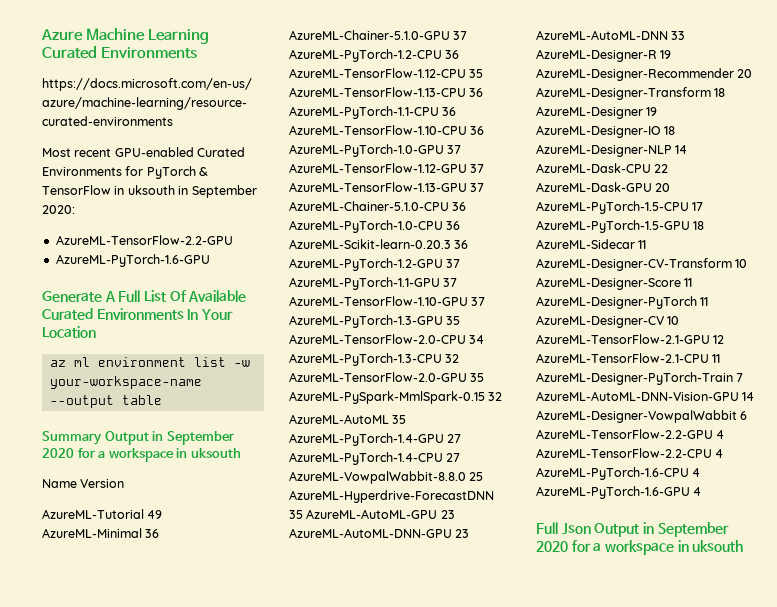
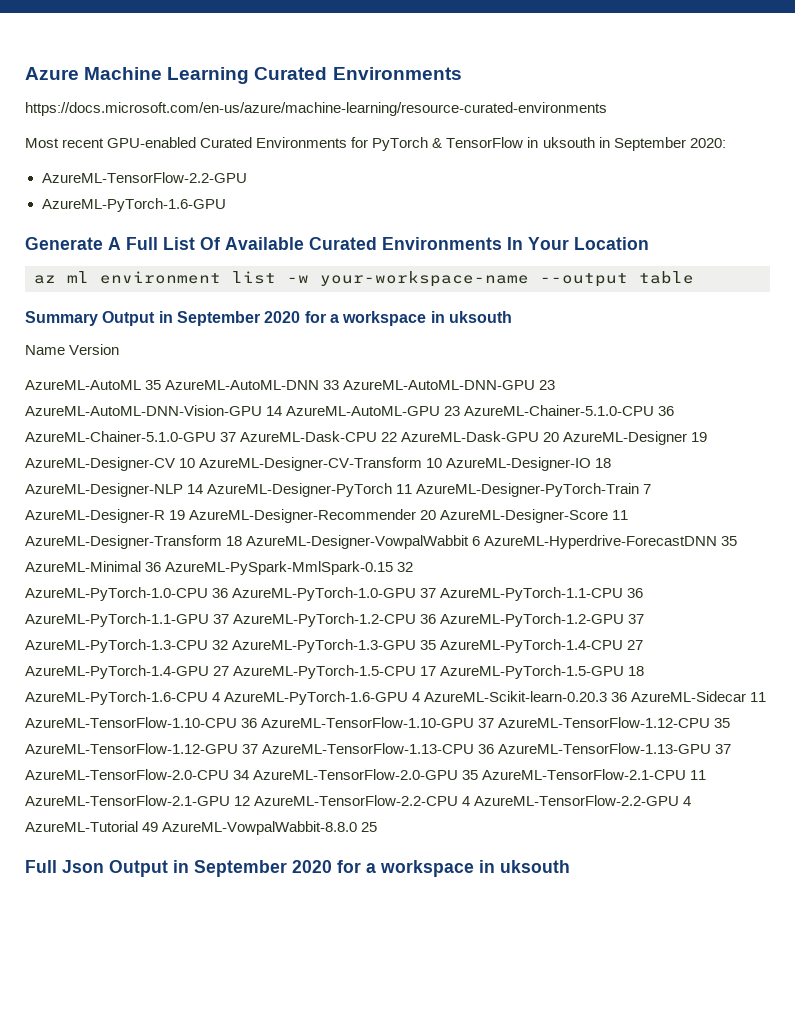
[42,509,163,519] [42,528,160,538] [289,30,468,40] [289,49,460,62] [289,68,484,78] [289,87,484,97] [289,106,457,119] [289,125,485,135] [289,144,462,157] [289,163,485,173] [289,182,485,192] [289,201,467,211] [289,220,461,233] [289,239,469,249] [289,258,461,271] [289,277,458,290] [289,296,486,306] [289,315,461,328] [289,334,485,344] [289,353,460,366] [289,372,485,382] [289,391,503,404] [289,414,407,424] [289,433,462,446] [289,452,461,465] [289,471,484,484] [289,490,494,503] [289,509,455,519] [289,528,470,538] [536,30,686,40] [536,49,672,62] [536,68,753,81] [536,87,726,100] [536,106,658,119] [536,125,676,138] [536,144,688,157] [536,163,669,173] [536,182,671,192] [536,201,704,214] [536,220,705,233] [536,239,647,249] [536,258,748,271] [536,277,693,290] [536,296,709,309] [536,315,680,328] [536,334,725,344] [536,353,721,363] [536,372,744,385] [536,391,755,401] [536,410,748,423] [536,429,725,439] [536,448,724,458] [536,467,701,480] [536,486,702,499] AzureML-Tutorial 49 AzureML-Minimal 36 AzureML-Chainer-5.1.0-GPU 37 AzureML-PyTorch-1.2-CPU 36 AzureML-TensorFlow-1.12-CPU 35 AzureML-TensorFlow-1.13-CPU 36 AzureML-PyTorch-1.1-CPU 36 AzureML-TensorFlow-1.10-CPU 36 AzureML-PyTorch-1.0-GPU 37 AzureML-TensorFlow-1.12-GPU 37 AzureML-TensorFlow-1.13-GPU 37 AzureML-Chainer-5.1.0-CPU 36 AzureML-PyTorch-1.0-CPU 36 AzureML-Scikit-learn-0.20.3 36 AzureML-PyTorch-1.2-GPU 37 AzureML-PyTorch-1.1-GPU 37 AzureML-TensorFlow-1.10-GPU 37 AzureML-PyTorch-1.3-GPU 35 AzureML-TensorFlow-2.0-CPU 34 AzureML-PyTorch-1.3-CPU 32 AzureML-TensorFlow-2.0-GPU 35 AzureML-PySpark-MmlSpark-0.15 32 // AzureML-AutoML 35 AzureML-PyTorch-1.4-GPU 27 AzureML-PyTorch-1.4-CPU 27 AzureML-VowpalWabbit-8.8.0 25 AzureML-Hyperdrive-ForecastDNN 35 AzureML-AutoML-GPU 23 AzureML-AutoML-DNN-GPU 23 AzureML-AutoML-DNN 33 AzureML-Designer-R 19 AzureML-Designer-Recommender 20 AzureML-Designer-Transform 18 AzureML-Designer 19 AzureML-Designer-IO 18 AzureML-Designer-NLP 14 AzureML-Dask-CPU 22 AzureML-Dask-GPU 20 AzureML-PyTorch-1.5-CPU 17 AzureML-PyTorch-1.5-GPU 18 AzureML-Sidecar 11 AzureML-Designer-CV-Transform 10 AzureML-Designer-Score 11 AzureML-Designer-PyTorch 11 AzureML-Designer-CV 10 AzureML-TensorFlow-2.1-GPU 12 AzureML-TensorFlow-2.1-CPU 11 AzureML-Designer-PyTorch-Train 7 AzureML-AutoML-DNN-Vision-GPU 14 AzureML-Designer-VowpalWabbit 6 AzureML-TensorFlow-2.2-GPU 4 AzureML-TensorFlow-2.2-CPU 4 AzureML-PyTorch-1.6-CPU 4 AzureML-PyTorch-1.6-GPU 4 -> [25,380,556,390] [25,405,675,416] [25,431,708,445] [25,457,612,471] [25,483,652,497] [25,509,629,523] [25,535,738,549] [25,561,414,575] [25,587,644,601] [25,613,645,627] [25,639,644,653] [25,665,645,679] [25,691,767,705] [25,717,731,728] [25,743,732,754] [25,769,707,780] [25,795,692,806] [25,821,378,835] AzureML-AutoML 35 AzureML-AutoML-DNN 33 AzureML-AutoML-DNN-GPU 23 AzureML-AutoML-DNN-Vision-GPU 14 AzureML-AutoML-GPU 23 AzureML-Chainer-5.1.0-CPU 36 AzureML-Chainer-5.1.0-GPU 37 AzureML-Dask-CPU 22 AzureML-Dask-GPU 20 AzureML-Designer 19 AzureML-Designer-CV 10 AzureML-Designer-CV-Transform 10 AzureML-Designer-IO 18 AzureML-Designer-NLP 14 AzureML-Designer-PyTorch 11 AzureML-Designer-PyTorch-Train 7 AzureML-Designer-R 19 AzureML-Designer-Recommender 20 AzureML-Designer-Score 11 AzureML-Designer-Transform 18 AzureML-Designer-VowpalWabbit 6 AzureML-Hyperdrive-ForecastDNN 35 AzureML-Minimal 36 AzureML-PySpark-MmlSpark-0.15 32 // AzureML-PyTorch-1.0-CPU 36 AzureML-PyTorch-1.0-GPU 37 AzureML-PyTorch-1.1-CPU 36 AzureML-PyTorch-1.1-GPU 37 AzureML-PyTorch-1.2-CPU 36 AzureML-PyTorch-1.2-GPU 37 AzureML-PyTorch-1.3-CPU 32 AzureML-PyTorch-1.3-GPU 35 AzureML-PyTorch-1.4-CPU 27 AzureML-PyTorch-1.4-GPU 27 AzureML-PyTorch-1.5-CPU 17 AzureML-PyTorch-1.5-GPU 18 AzureML-PyTorch-1.6-CPU 4 AzureML-PyTorch-1.6-GPU 4 AzureML-Scikit-learn-0.20.3 36 AzureML-Sidecar 11 AzureML-TensorFlow-1.10-CPU 36 AzureML-TensorFlow-1.10-GPU 37 AzureML-TensorFlow-1.12-CPU 35 AzureML-TensorFlow-1.12-GPU 37 AzureML-TensorFlow-1.13-CPU 36 AzureML-TensorFlow-1.13-GPU 37 AzureML-TensorFlow-2.0-CPU 34 AzureML-TensorFlow-2.0-GPU 35 AzureML-TensorFlow-2.1-CPU 11 AzureML-TensorFlow-2.1-GPU 12 AzureML-TensorFlow-2.2-CPU 4 AzureML-TensorFlow-2.2-GPU 4 AzureML-Tutorial 49 AzureML-VowpalWabbit-8.8.0 25

